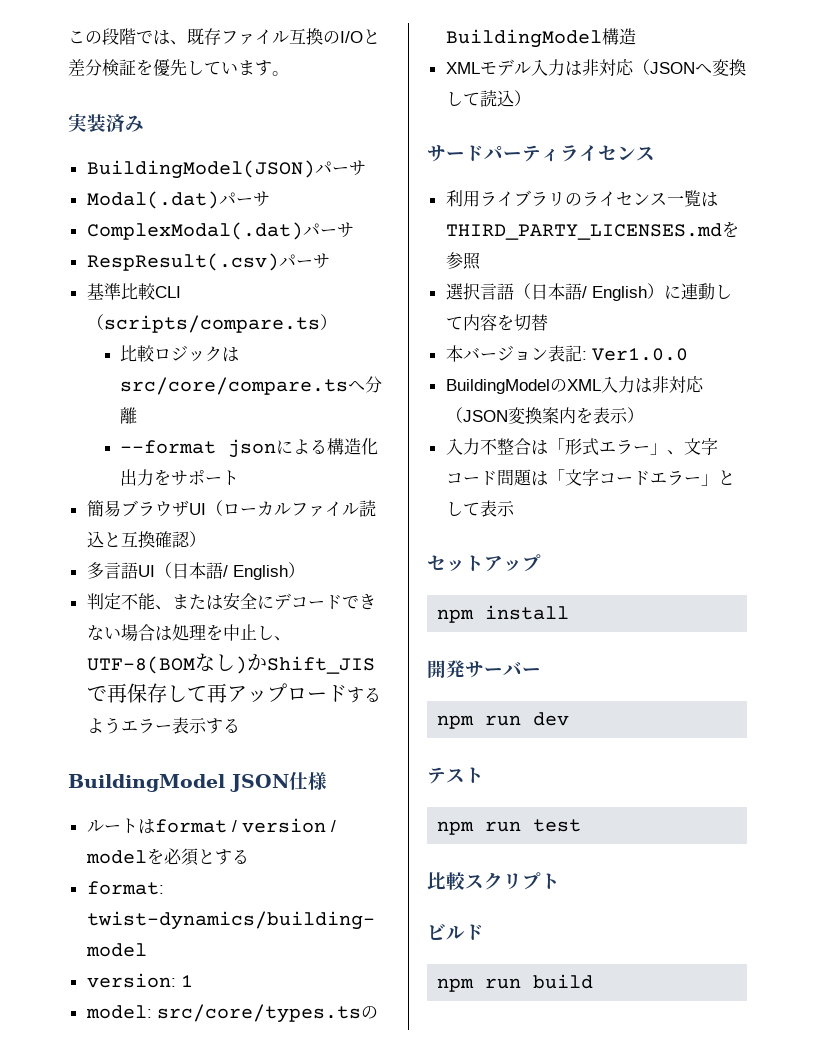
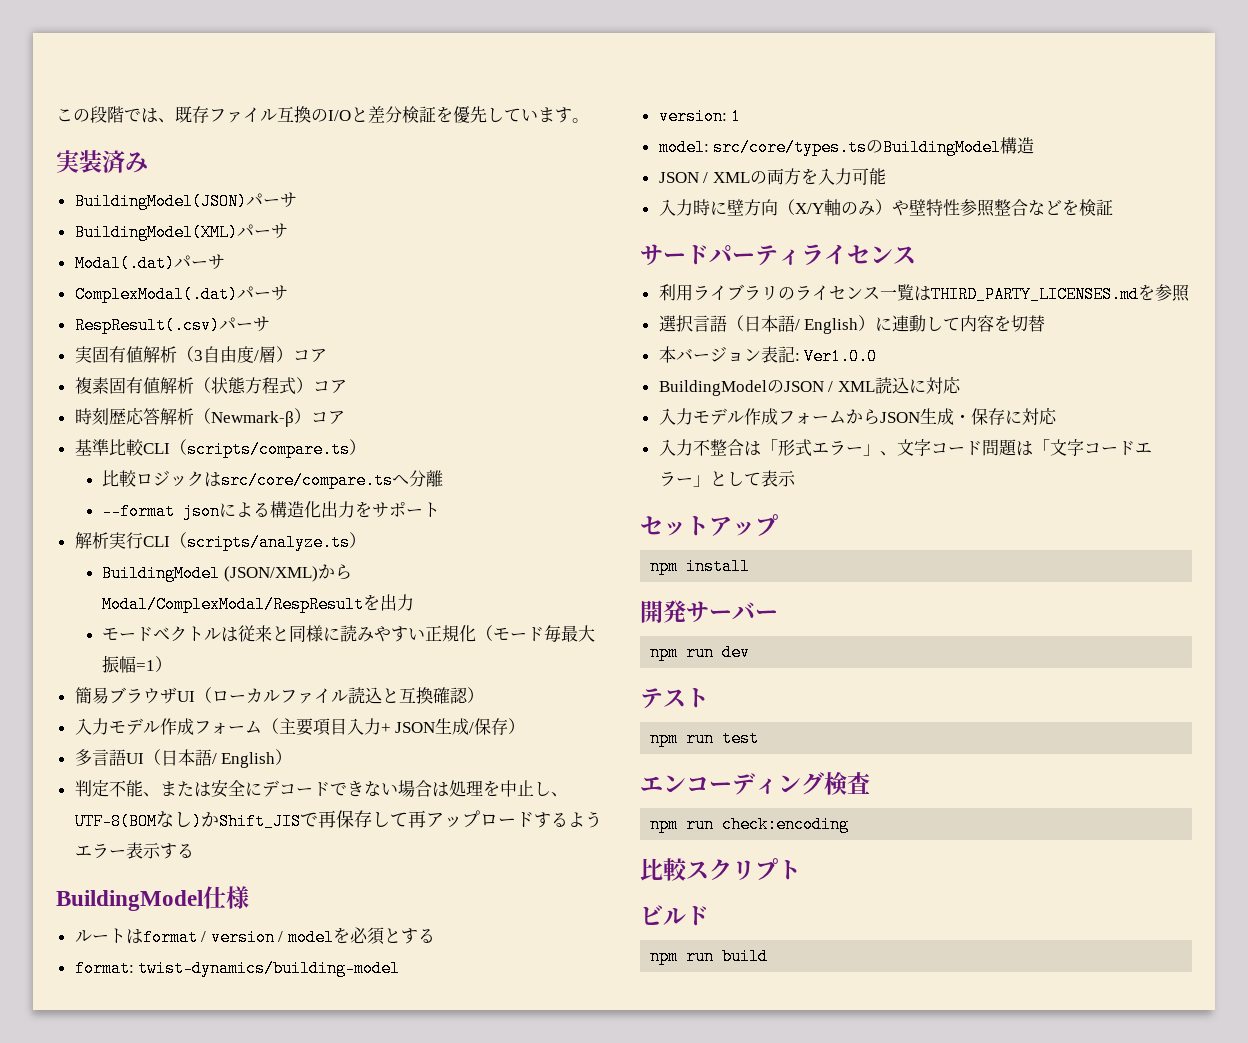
(366, 168) none -> [74,223,288,241] // BuildingModel(XML)パーサ
(330, 261) none -> [74,346,327,363] [74,377,347,395] [74,408,345,427] // 実固有値解析（3自由度/層）コア // 複素固有値解析（状態方程式）コア // 時刻歴応答解析（Newmark-β）コア
(239, 478) none -> [74,532,366,551] [101,564,352,582] [101,594,414,613] [101,625,595,643] [101,655,172,673] // 解析実行CLI（scripts/analyze.ts） // BuildingModel (JSON/XML)からModal/ComplexModal/RespResultを出力 // モードベクトルは従来と同様に読みやすい正規化（モード毎最大振幅=1）
(206, 539) none -> [74,718,526,736] // 入力モデル作成フォーム（主要項目入力+ JSON生成/保存）
[230,774,289,792] JSON -> (203, 900) none
[445,59,746,76] [445,90,531,107] XMLモデル入力は非対応（JSONへ変換して読込） -> [658,168,886,185] [658,199,1113,217] JSON / XMLの両方を入力可能 // 入力時に壁方向（X/Y軸のみ）や壁特性参照整合などを検証
[566,376,704,393] [445,407,644,424] XML入力は非対応（JSON変換案内を表示） -> [783,377,961,394] [658,408,1057,425] JSON / XML読込に対応 // 入力モデル作成フォームからJSON生成・保存に対応
(582, 825) none -> [640,772,870,795] [650,816,850,833] // エンコーディング検査 // npm run check:encoding

